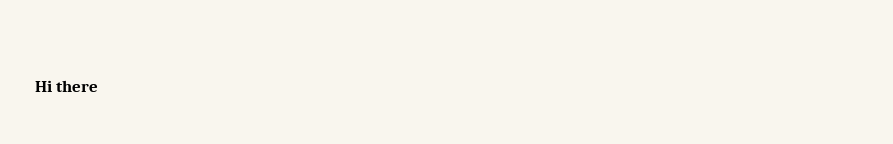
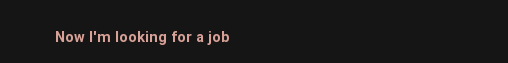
[35,80,99,92] Hi there -> [55,31,230,45] Now I'm looking for a job

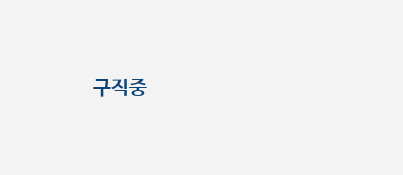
[55,31,230,45] Now I'm looking for a job -> [93,78,147,97] 구직중

